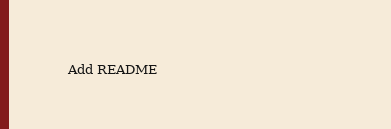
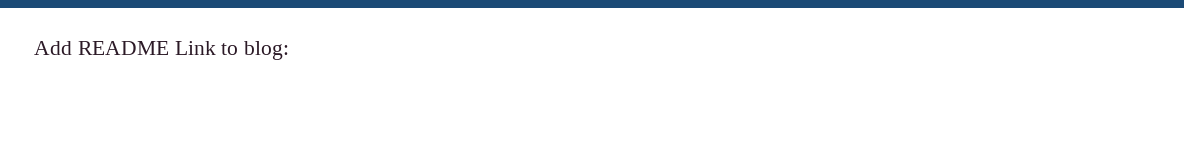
(157, 69) none -> [174,41,290,60] Link to blog:

